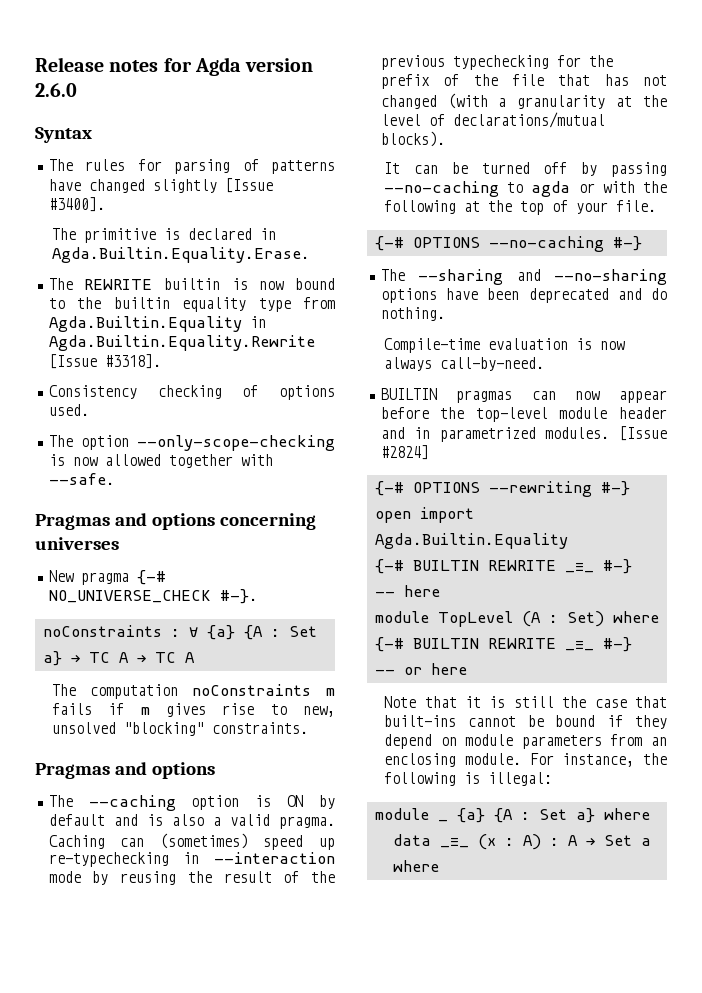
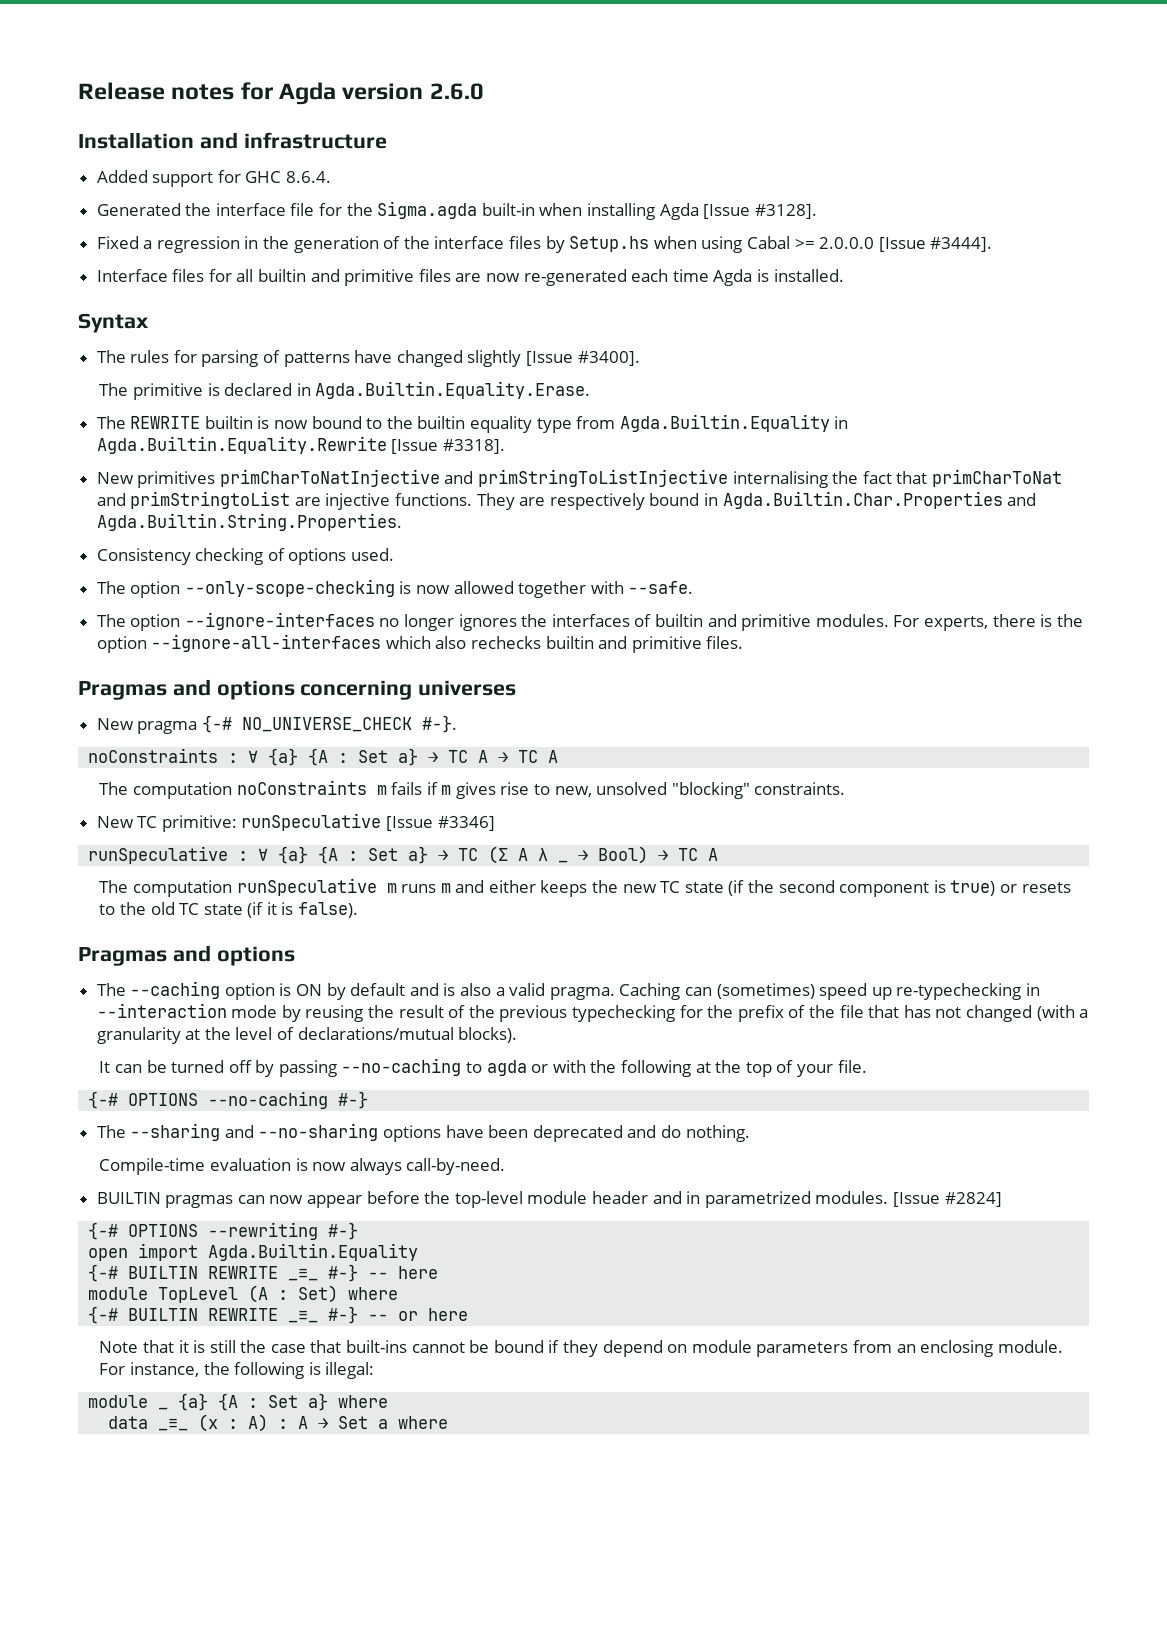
(77, 90) none -> [78,132,387,149] [96,170,332,187] [96,201,817,220] [96,236,993,253] [96,269,844,286] // Installation and infrastructure // Added support for GHC 8.6.4. // Generated the interface file for the Sigma.agda built-in when installing Agda [Issue #3128]. // Fixed a regression in the generation of the interface files by Setup.hs when using Cabal >= 2.0.0.0 [Issue #3444]. // Interface files for all builtin and primitive files are now re-generated each time Agda is installed.
(161, 361) none -> [96,469,1063,488] [96,491,1037,510] [96,513,402,531] // New primitives primCharToNatInjective and primStringToListInjective internalising the fact that primCharToNat and primStringtoList are injective functions. They are respectively bound in Agda.Builtin.Char.Properties and Agda.Builtin.String.Properties.
(114, 479) none -> [96,612,1083,631] [96,634,744,653] // The option --ignore-interfaces no longer ignores the interfaces of builtin and primitive modules. For experts, there is the option --ignore-all-interfaces which also rechecks builtin and primitive files.
(309, 728) none -> [96,813,495,832] [88,846,719,864] [99,878,1071,897] [99,902,359,918] // New TC primitive: runSpeculative [Issue #3346] // runSpeculative : ∀ {a} {A : Set a} → TC (Σ A λ _ → Bool) → TC A // The computation runSpeculative m runs m and either keeps the new TC state (if the second component is true) or resets to the old TC state (if it is false).

